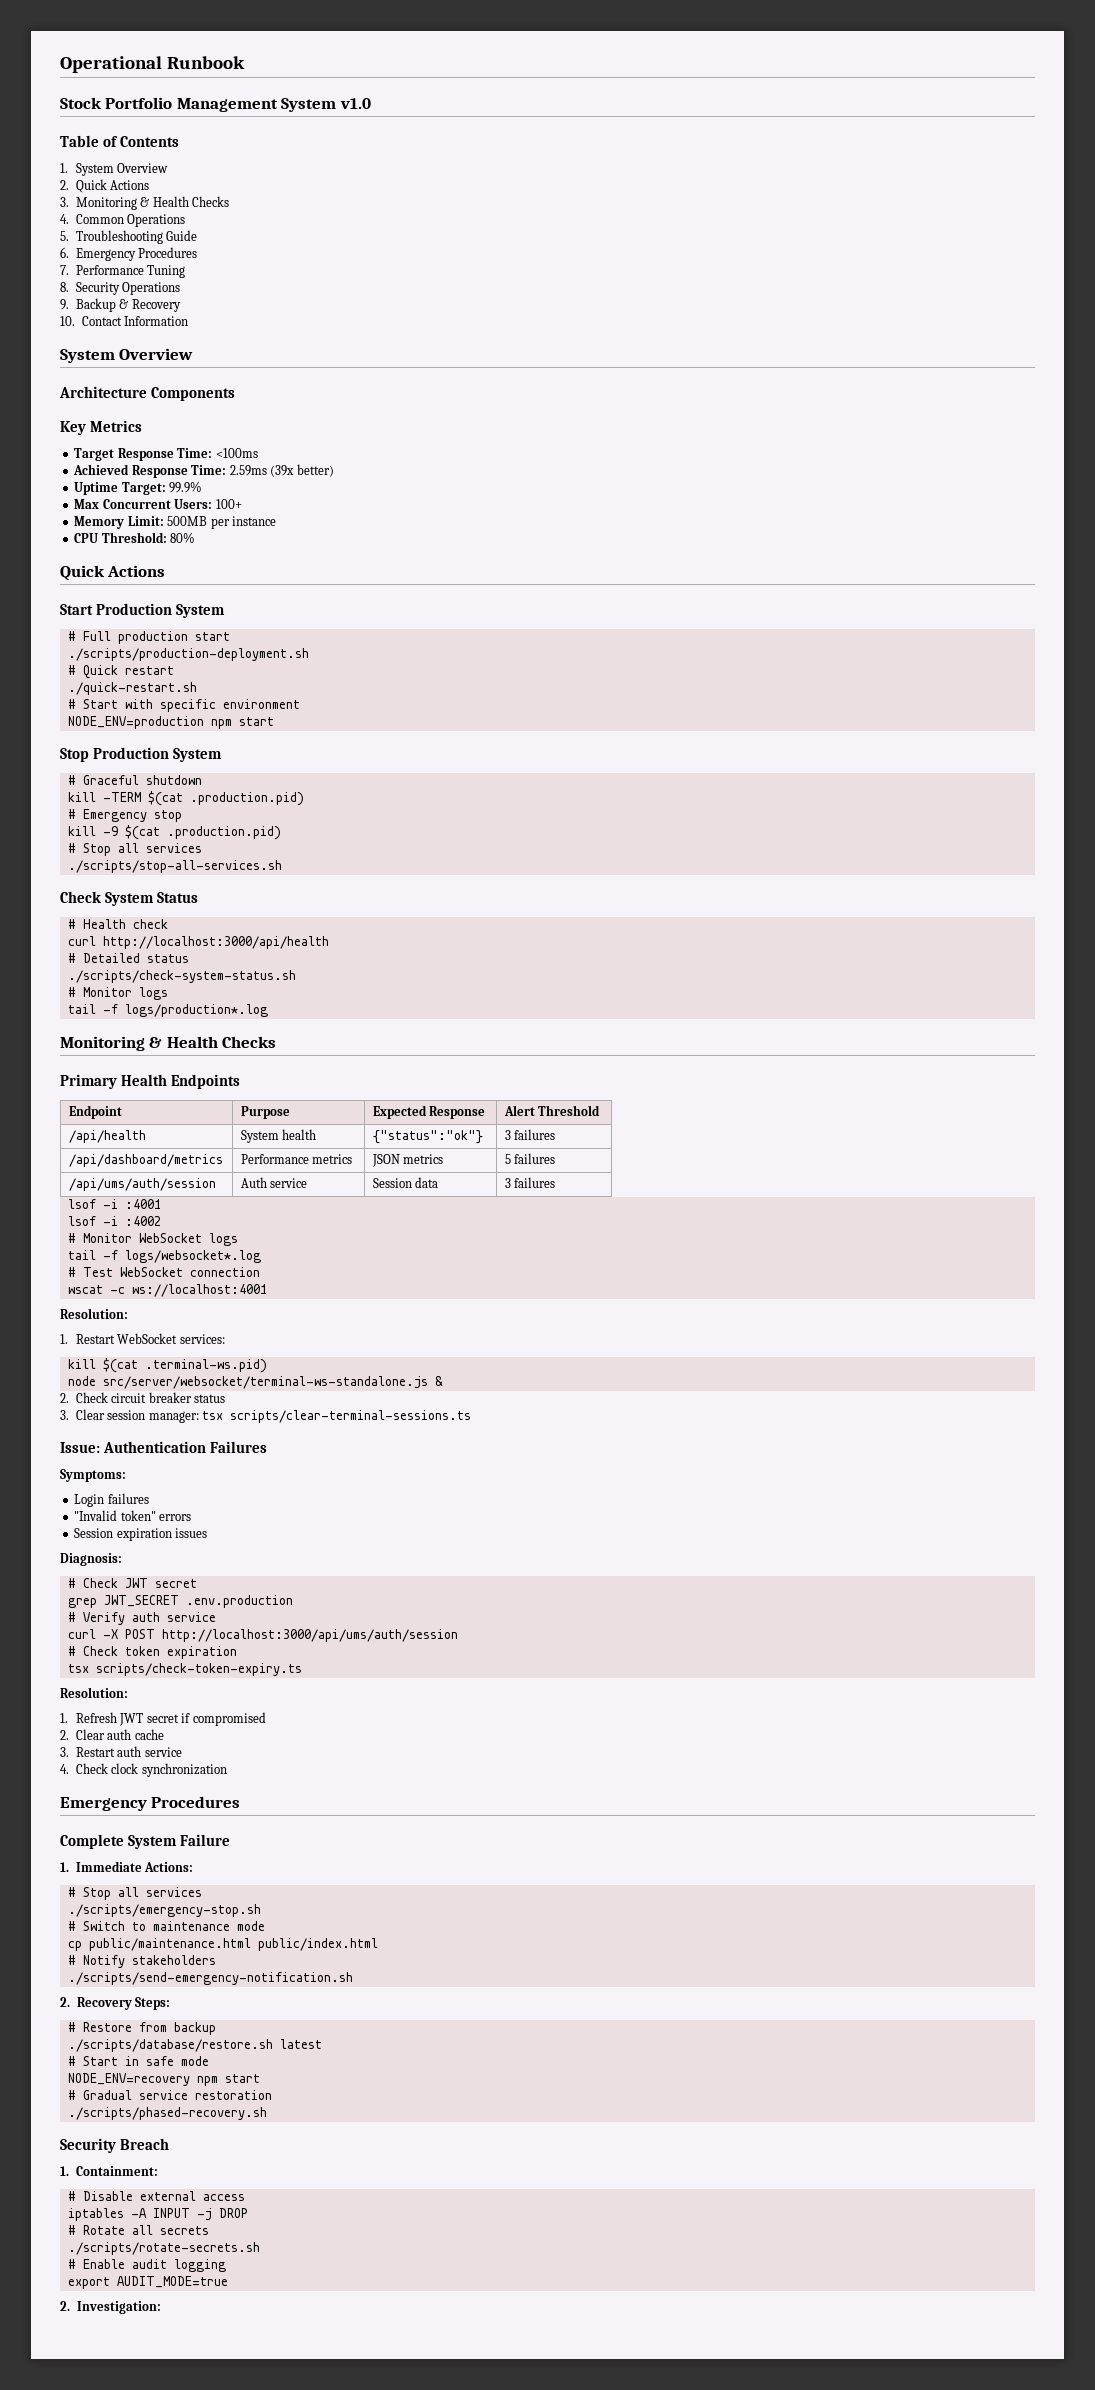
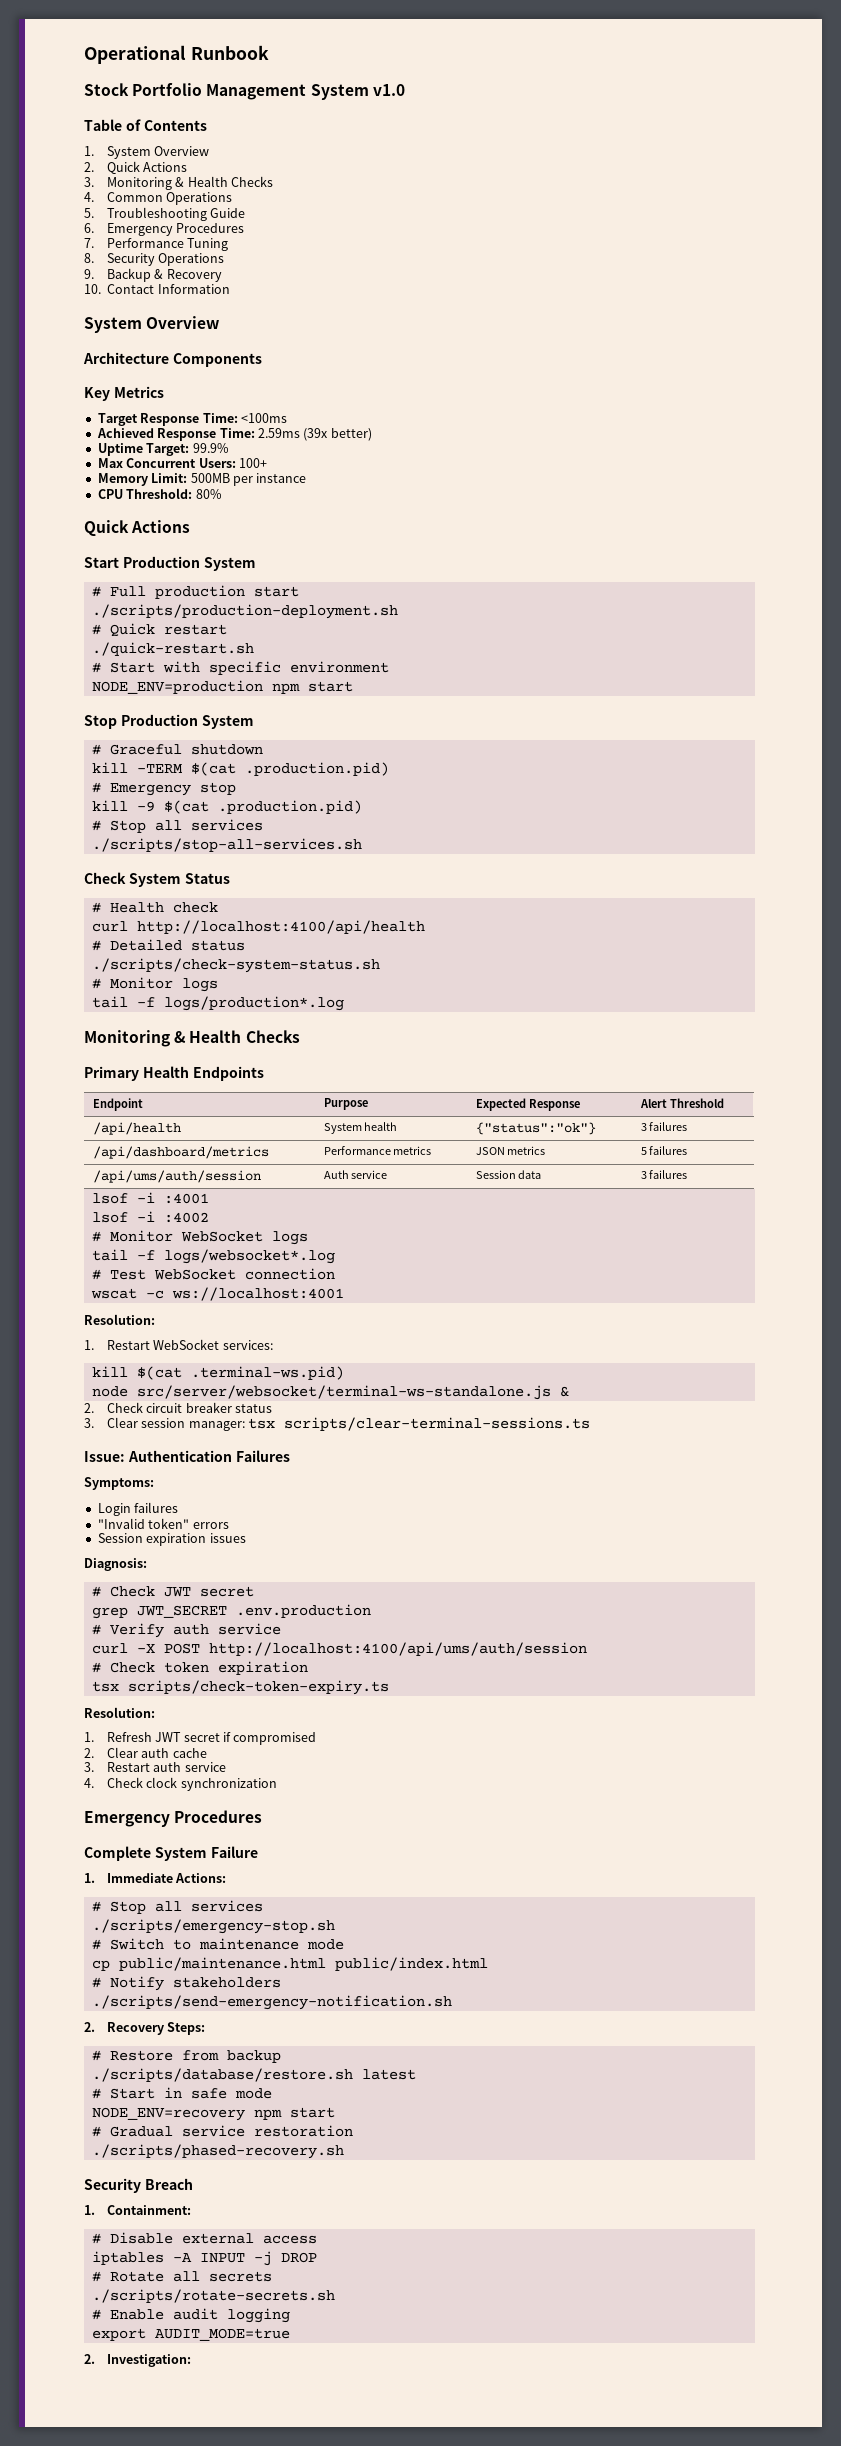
[102,936,329,949] http://localhost:3000/api/health -> [136,920,425,934] http://localhost:4100/api/health
[161,1629,458,1642] http://localhost:3000/api/ums/auth/session -> [208,1642,587,1656] http://localhost:4100/api/ums/auth/session

